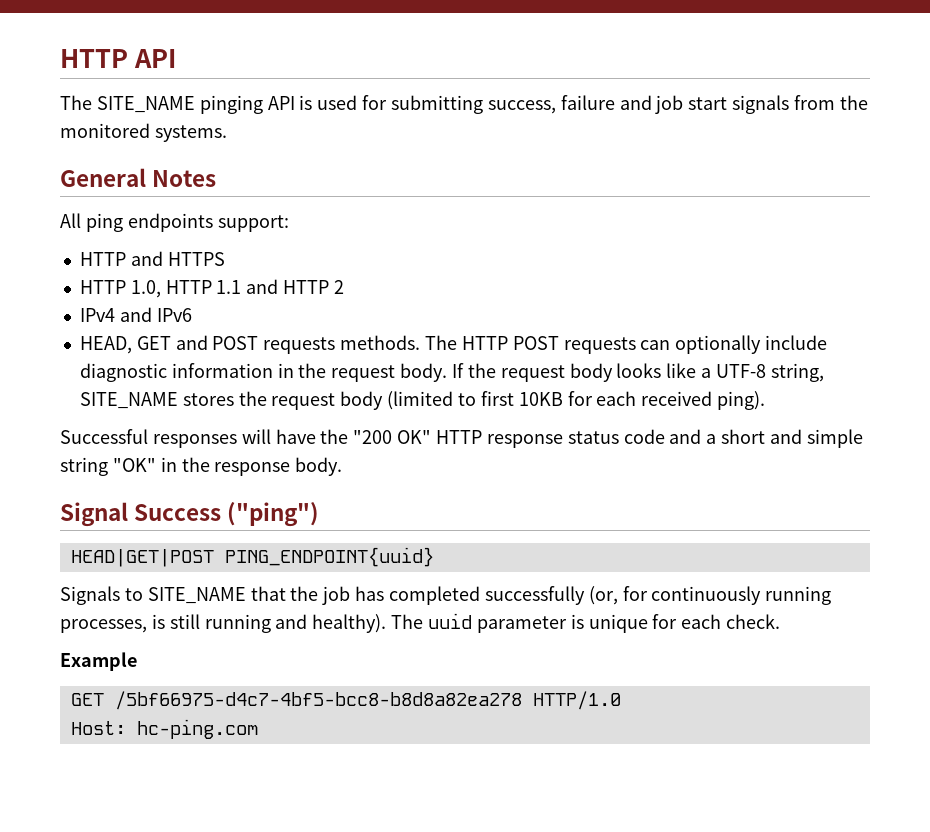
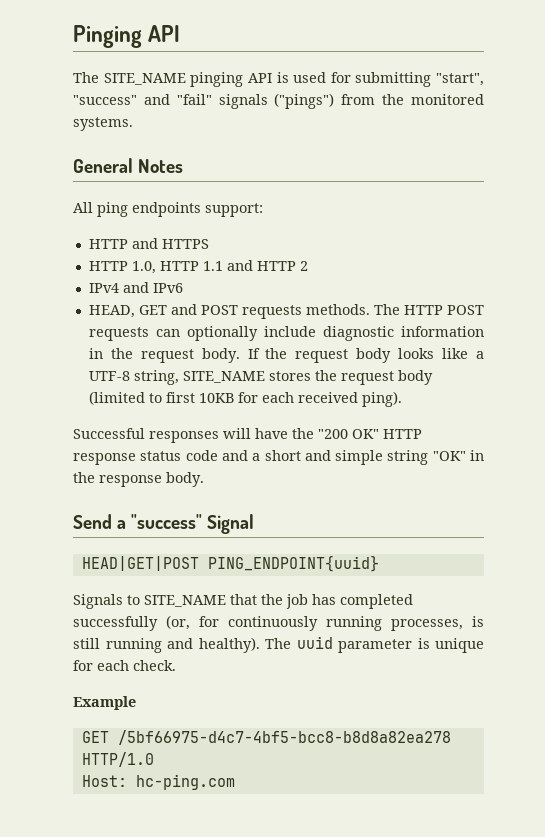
[60,49,128,68] HTTP -> [73,25,142,48] Pinging
[487,95,790,114] success, failure and job start signals -> [436,73,484,86] [73,93,335,109] "start", "success" and "fail" signals ("pings")
(343, 466) none -> [73,514,203,529] Send a "success"
[134,502,320,527] Success ("ping") -> (255, 524) none

